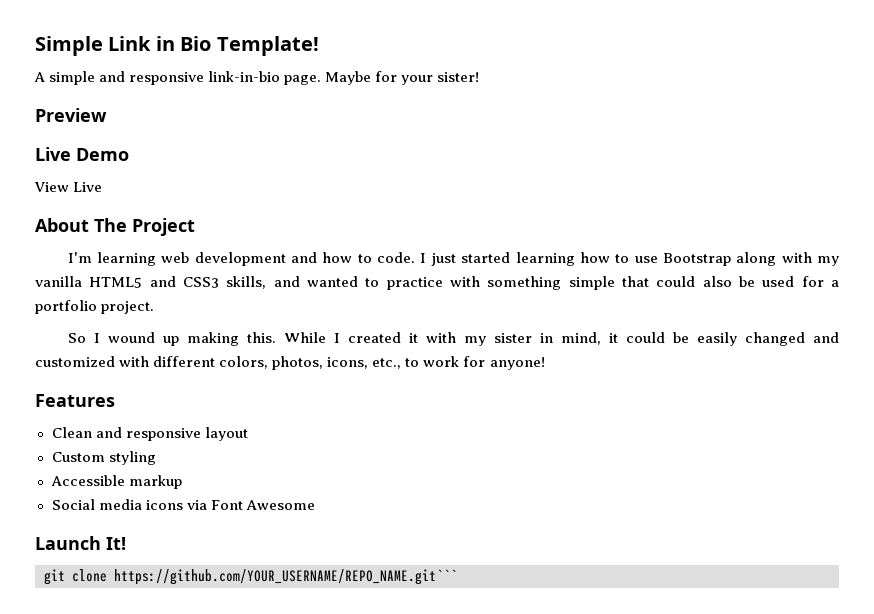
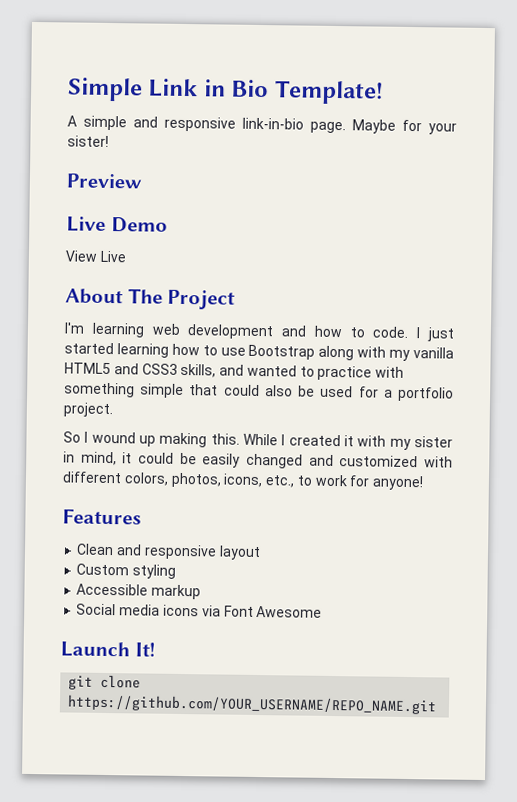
[114,569,457,585] https://github.com/YOUR_USERNAME/REPO_NAME.git``` -> [67,694,438,715] https://github.com/YOUR_USERNAME/REPO_NAME.git

